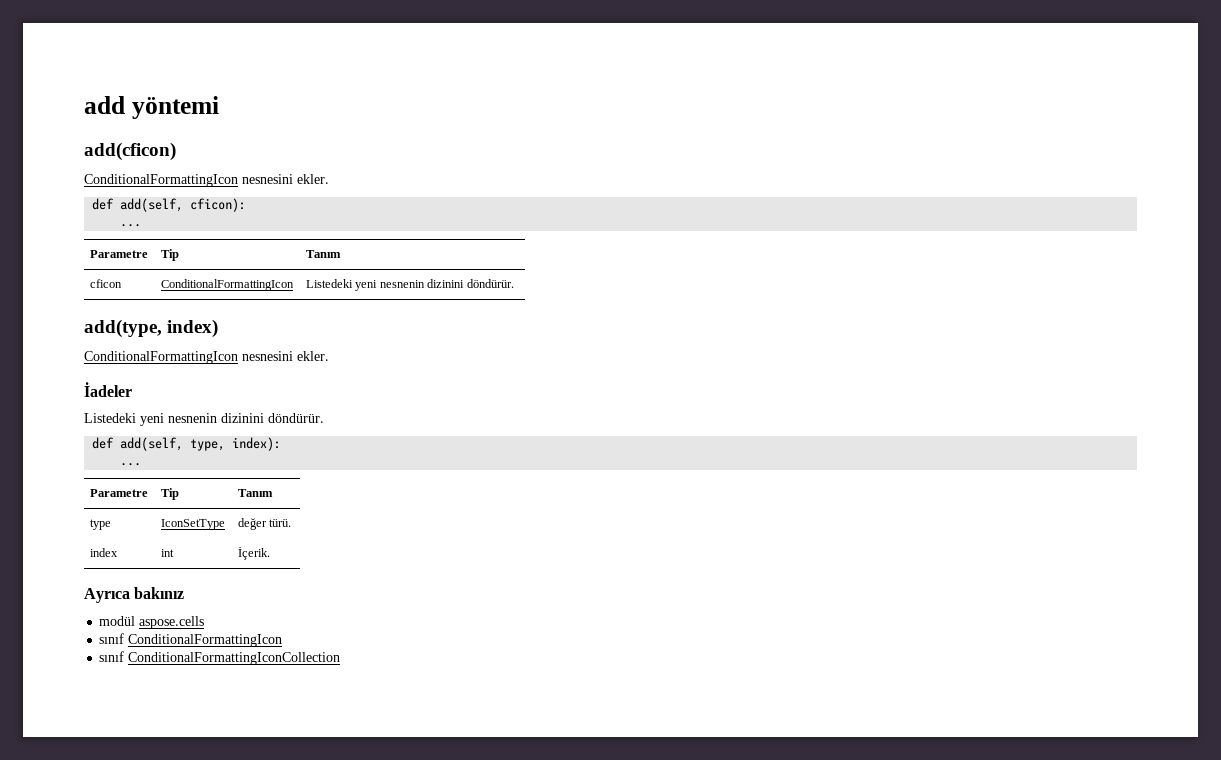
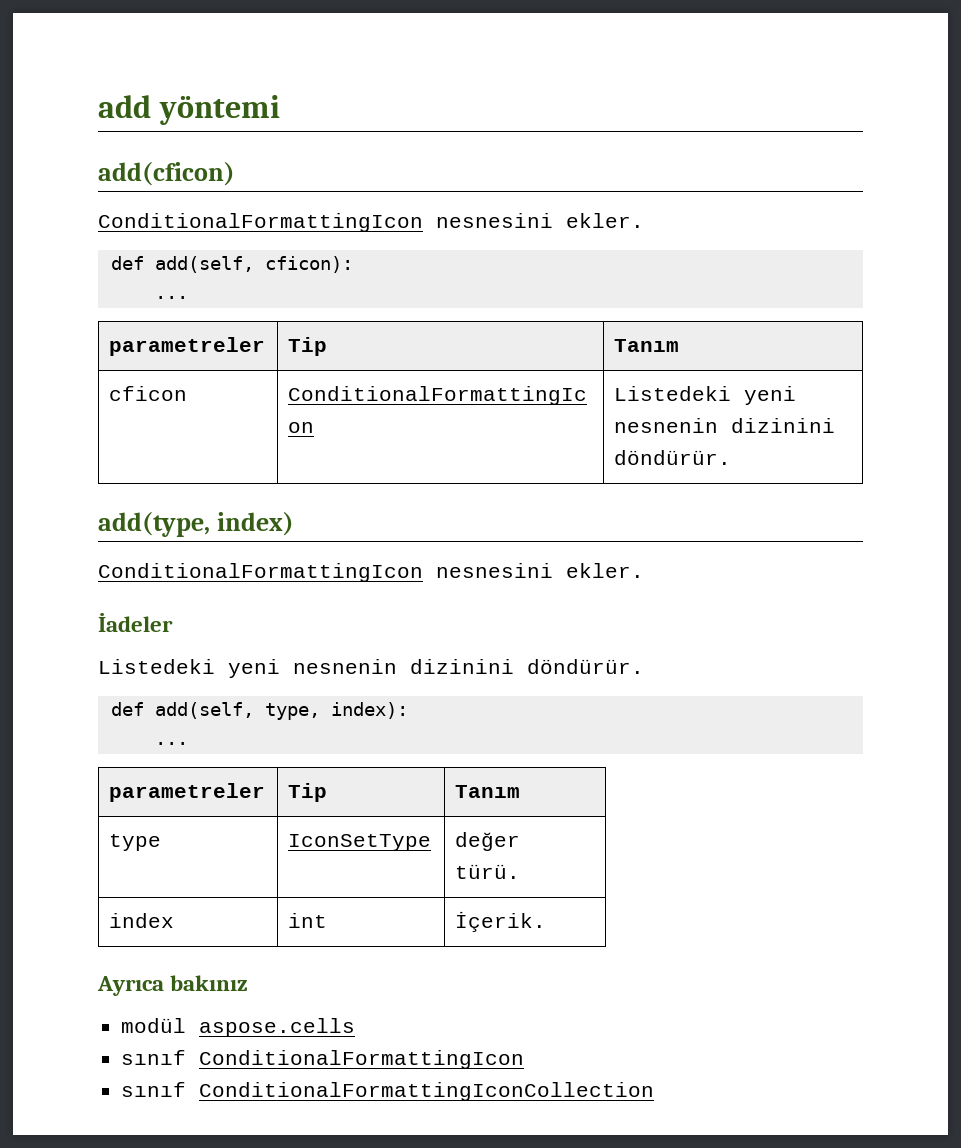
[90,250,149,258] Parametre -> [109,337,266,356] parametreler
[90,489,149,497] Parametre -> [109,783,266,802] parametreler

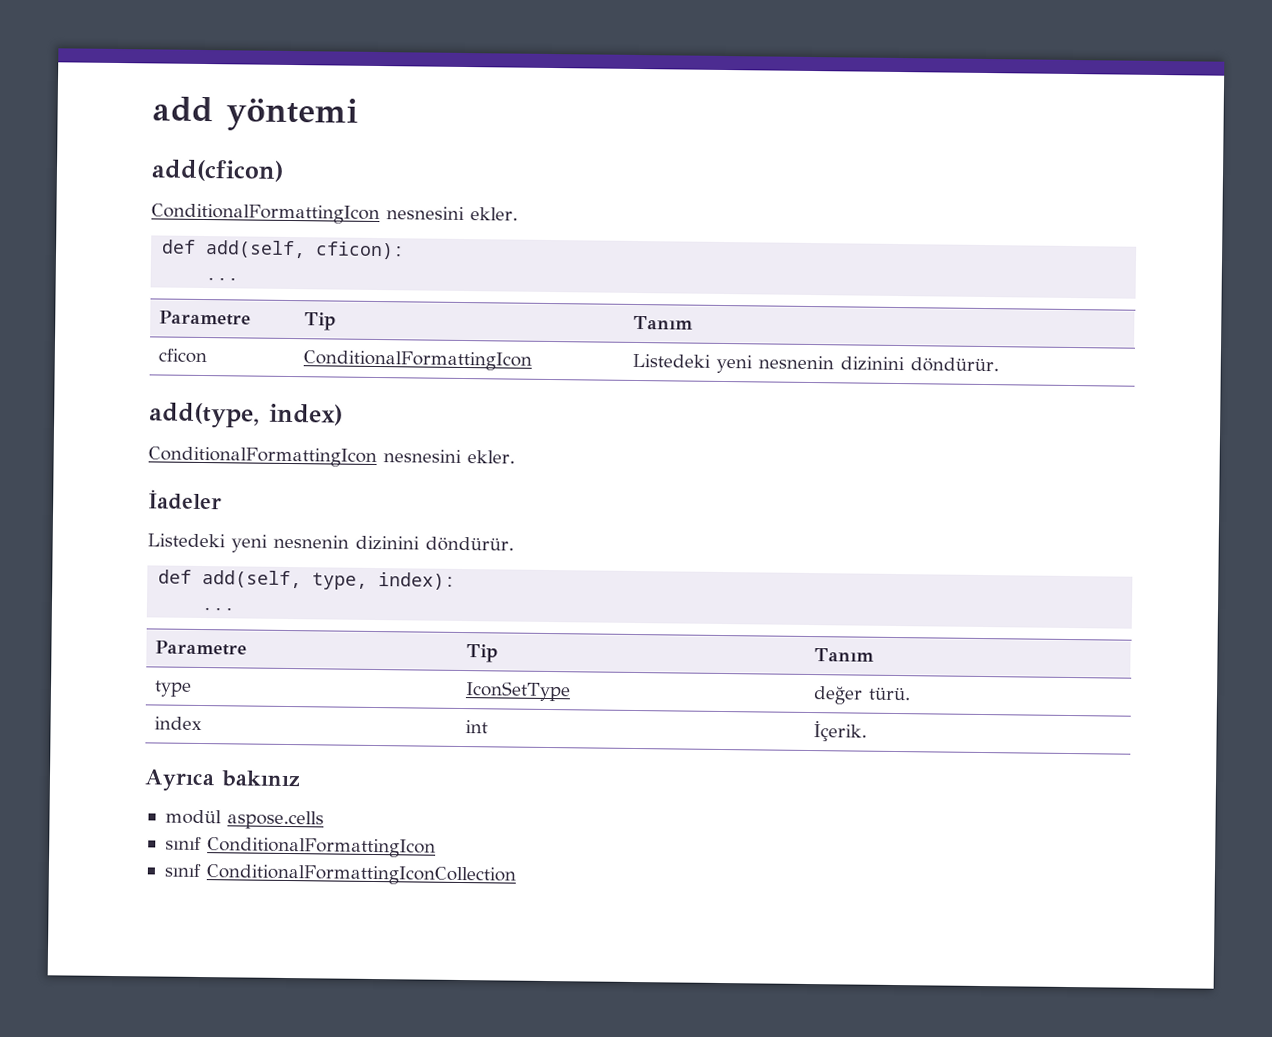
[109,337,266,356] parametreler -> [158,310,251,326] Parametre
[109,783,266,802] parametreler -> [154,640,247,656] Parametre

